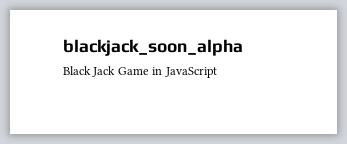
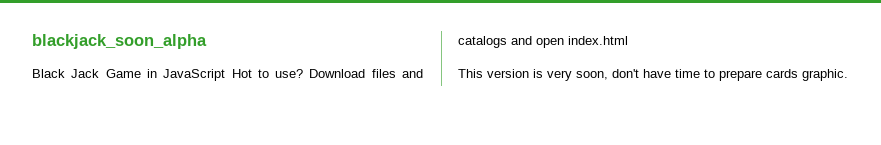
(217, 72) none -> [231,69,424,78] [458,36,628,48] [458,69,848,81] Hot to use? Download files and catalogs and open index.html // This version is very soon, don't have time to prepare cards graphic.

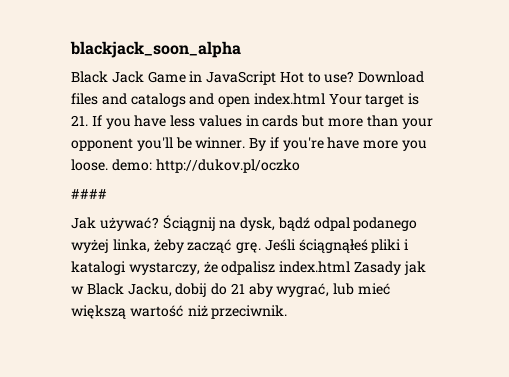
[458,69,848,81] // This version is very soon, don't have time to prepare cards graphic. -> [328,93,420,107] [71,115,433,129] [71,137,428,151] [71,159,300,173] [71,189,107,199] [71,215,418,231] [71,239,410,253] [71,261,426,275] [71,283,392,297] [71,305,288,319] Your target is 21. If you have less values in cards but more than your opponent you'll be winner. By if you're have more you loose. demo: http://dukov.pl/oczko // #### // Jak używać? Ściągnij na dysk, bądź odpal podanego wyżej linka, żeby zacząć grę. Jeśli ściągnąłeś pliki i katalogi wystarczy, że odpalisz index.html Zasady jak w Black Jacku, dobij do 21 aby wygrać, lub mieć większą wartość niż przeciwnik.

